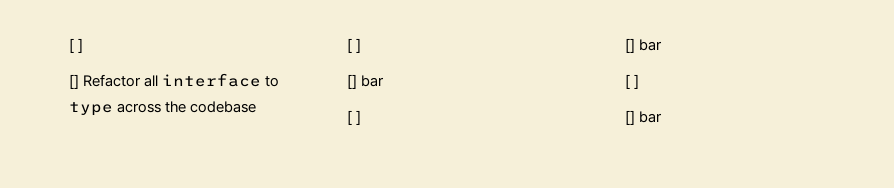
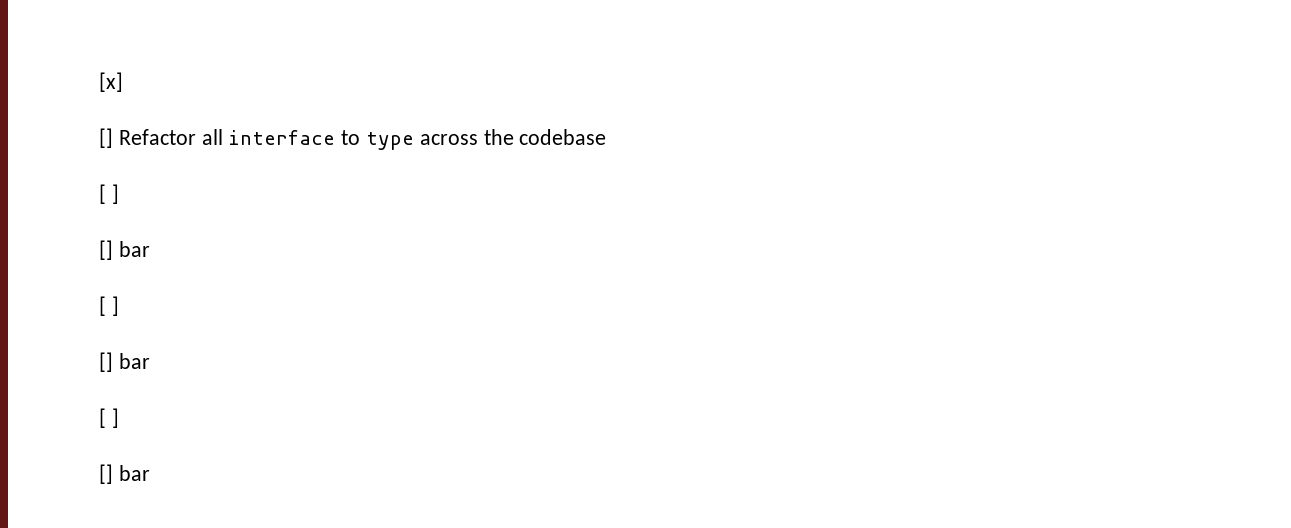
[69,38,84,53] [ ] -> [99,72,123,92] [x]

